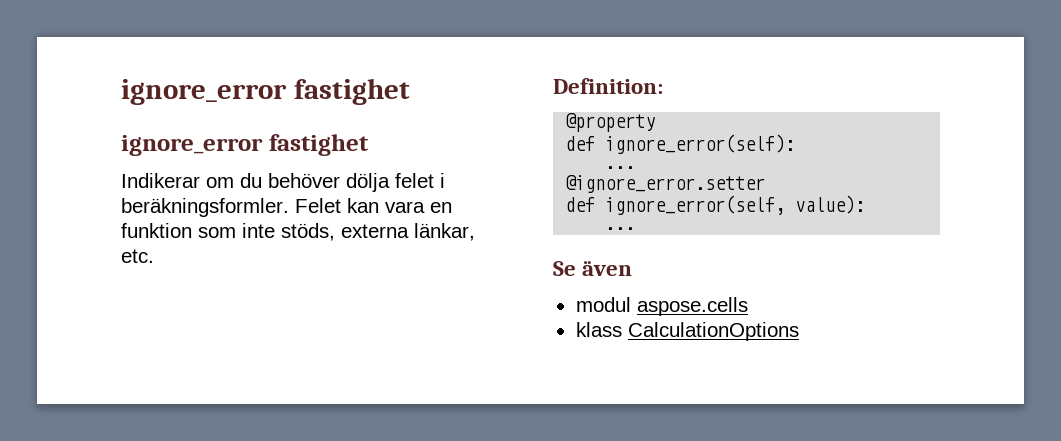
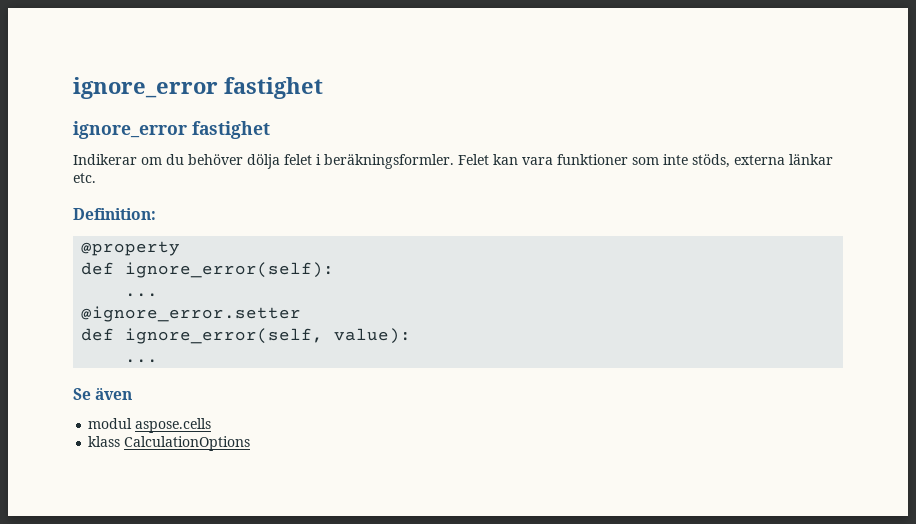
[430,202,452,213] [121,223,192,238] en funktion -> [557,154,628,165] funktioner
[414,223,475,241] länkar, -> [789,154,833,165] länkar

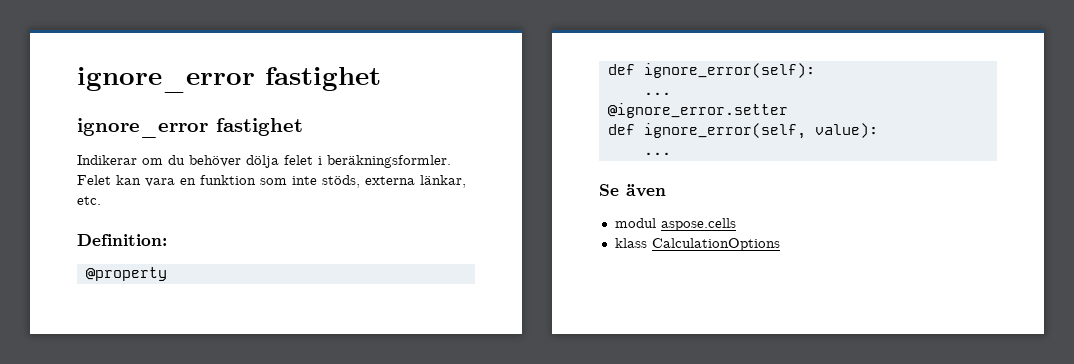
[557,154,628,165] funktioner -> [180,175,256,185] en funktion
[789,154,833,165] länkar -> [420,175,466,188] länkar,

